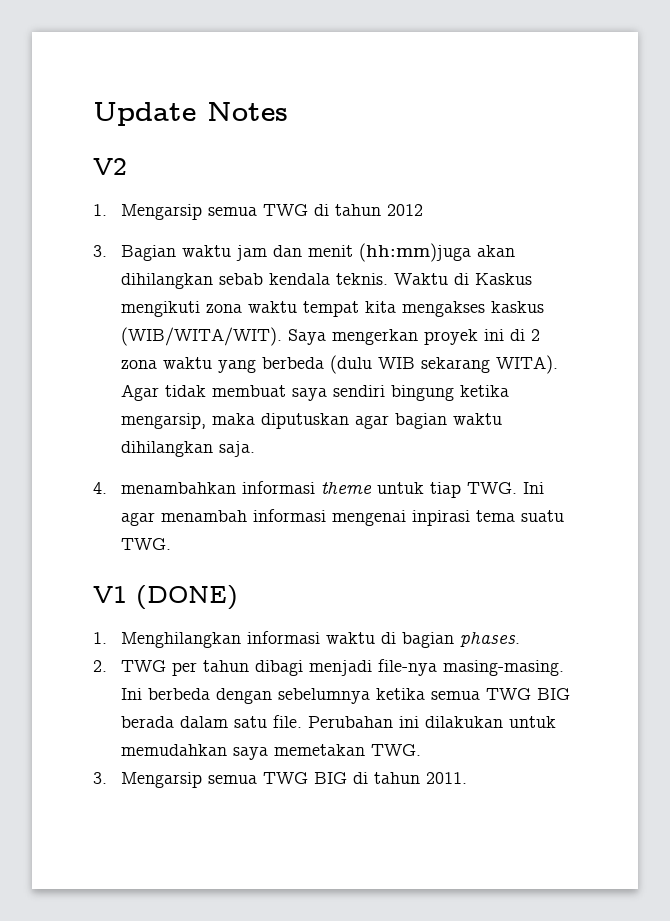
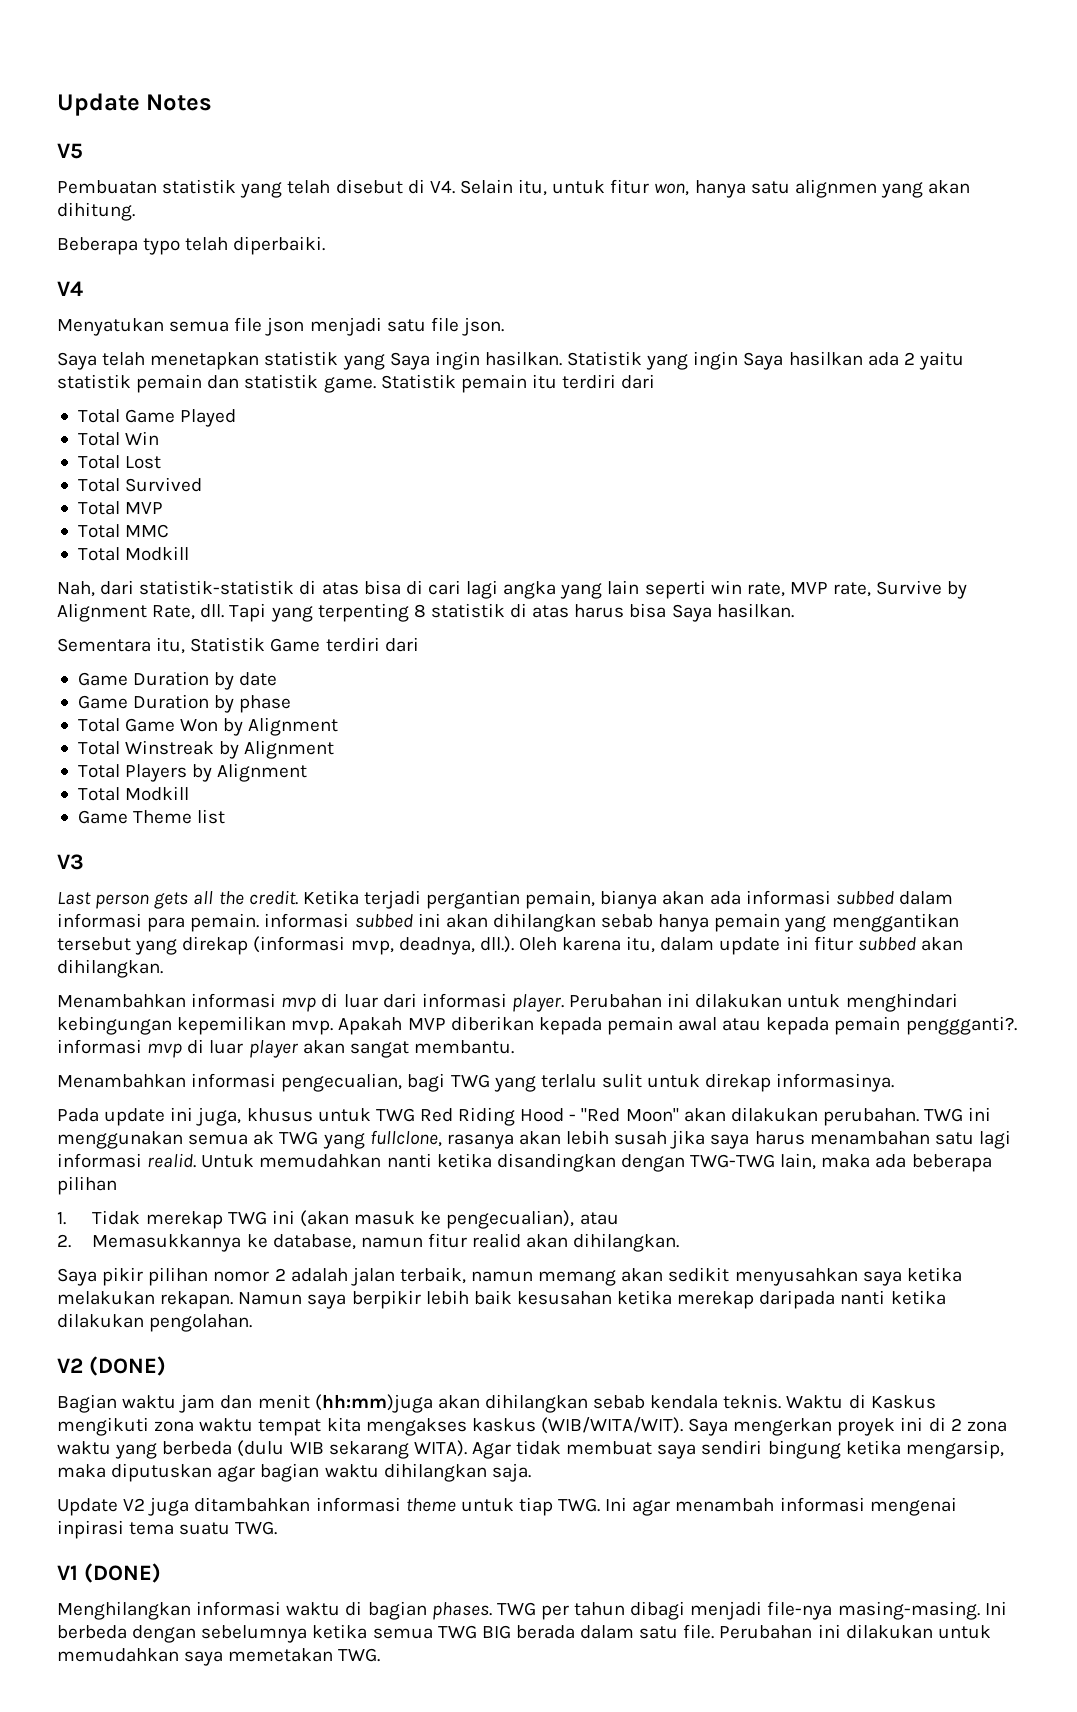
[93,158,127,175] [93,204,423,220] [93,245,107,257] V2 // 1. Mengarsip semua TWG di tahun 2012 // 3. -> [57,143,83,159] [57,179,971,198] [57,202,135,221] [57,236,326,255] [57,281,83,296] [57,317,504,336] [57,351,964,370] [57,374,656,393] [77,409,237,427] [77,431,160,446] [77,455,162,469] [77,477,203,492] [77,501,164,515] [77,524,170,538] [77,546,190,561] [57,580,968,599] [57,603,794,622] [57,637,419,654] [77,671,278,690] [77,694,292,713] [77,717,339,736] [77,740,335,759] [77,763,308,782] [77,786,190,801] [77,809,226,824] [57,854,84,870] [57,890,953,909] [57,913,959,932] [57,936,963,955] [57,959,163,978] [57,993,958,1012] [57,1016,1017,1035] [57,1039,514,1058] [57,1073,895,1092] [57,1107,992,1126] [57,1130,1011,1149] [57,1153,992,1172] [57,1176,117,1195] [57,1210,619,1229] [57,1233,680,1252] [57,1267,962,1286] [57,1290,946,1309] [57,1313,253,1332] [57,1356,166,1376] V5 // Pembuatan statistik yang telah disebut di V4. Selain itu, untuk fitur won, hanya satu alignmen yang akan dihitung. // Beberapa typo telah diperbaiki. // V4 // Menyatukan semua file json menjadi satu file json. // Saya telah menetapkan statistik yang Saya ingin hasilkan. Statistik yang ingin Saya hasilkan ada 2 yaitu statistik pemain dan statistik game. Statistik pemain itu terdiri dari // Total Game Played // Total Win // Total Lost // Total Survived // Total MVP // Total MMC // Total Modkill // Nah, dari statistik-statistik di atas bisa di cari lagi angka yang lain seperti win rate, MVP rate, Survive by Alignment Rate, dll. Tapi yang terpenting 8 statistik di atas harus bisa Saya hasilkan. // Sementara itu, Statistik Game terdiri dari // Game Duration by date // Game Duration by phase // Total Game Won by Alignment // Total Winstreak by Alignment // Total Players by Alignment // Total Modkill // Game Theme list // V3 // Last person gets all the credit. Ketika terjadi pergantian pemain, bianya akan ada informasi subbed dalam informasi para pemain. informasi subbed ini akan dihilangkan sebab hanya pemain yang menggantikan tersebut yang direkap (informasi mvp, deadnya, dll.). Oleh karena itu, dalam update ini fitur subbed akan dihilangkan. // Menambahkan informasi mvp di luar dari informasi player. Perubahan ini dilakukan untuk menghindari kebingungan kepemilikan mvp. Apakah MVP diberikan kepada pemain awal atau kepada pemain penggganti?. informasi mvp di luar player akan sangat membantu. // Menambahkan informasi pengecualian, bagi TWG yang terlalu sulit untuk direkap informasinya. // Pada update ini juga, khusus untuk TWG Red Riding Hood - "Red Moon" akan dilakukan perubahan. TWG ini menggunakan semua ak TWG yang fullclone, rasanya akan lebih susah jika saya harus menambahan satu lagi informasi realid. Untuk memudahkan nanti ketika disandingkan dengan TWG-TWG lain, maka ada beberapa pilihan // 1. Tidak merekap TWG ini (akan masuk ke pengecualian), atau // 2. Memasukkannya ke database, namun fitur realid akan dihilangkan. // Saya pikir pilihan nomor 2 adalah jalan terbaik, namun memang akan sedikit menyusahkan saya ketika melakukan rekapan. Namun saya berpikir lebih baik kesusahan ketika merekap daripada nanti ketika dilakukan pengolahan. // V2 (DONE) //
[93,482,236,494] 4. menambahkan -> [57,1497,311,1516] Update V2 juga ditambahkan
[93,632,107,644] 1. -> (161, 1573) none
[93,660,107,672] // 2. -> (492, 1611) none
[93,772,467,788] // 3. Mengarsip semua TWG BIG di tahun 2011. -> (381, 1655) none

